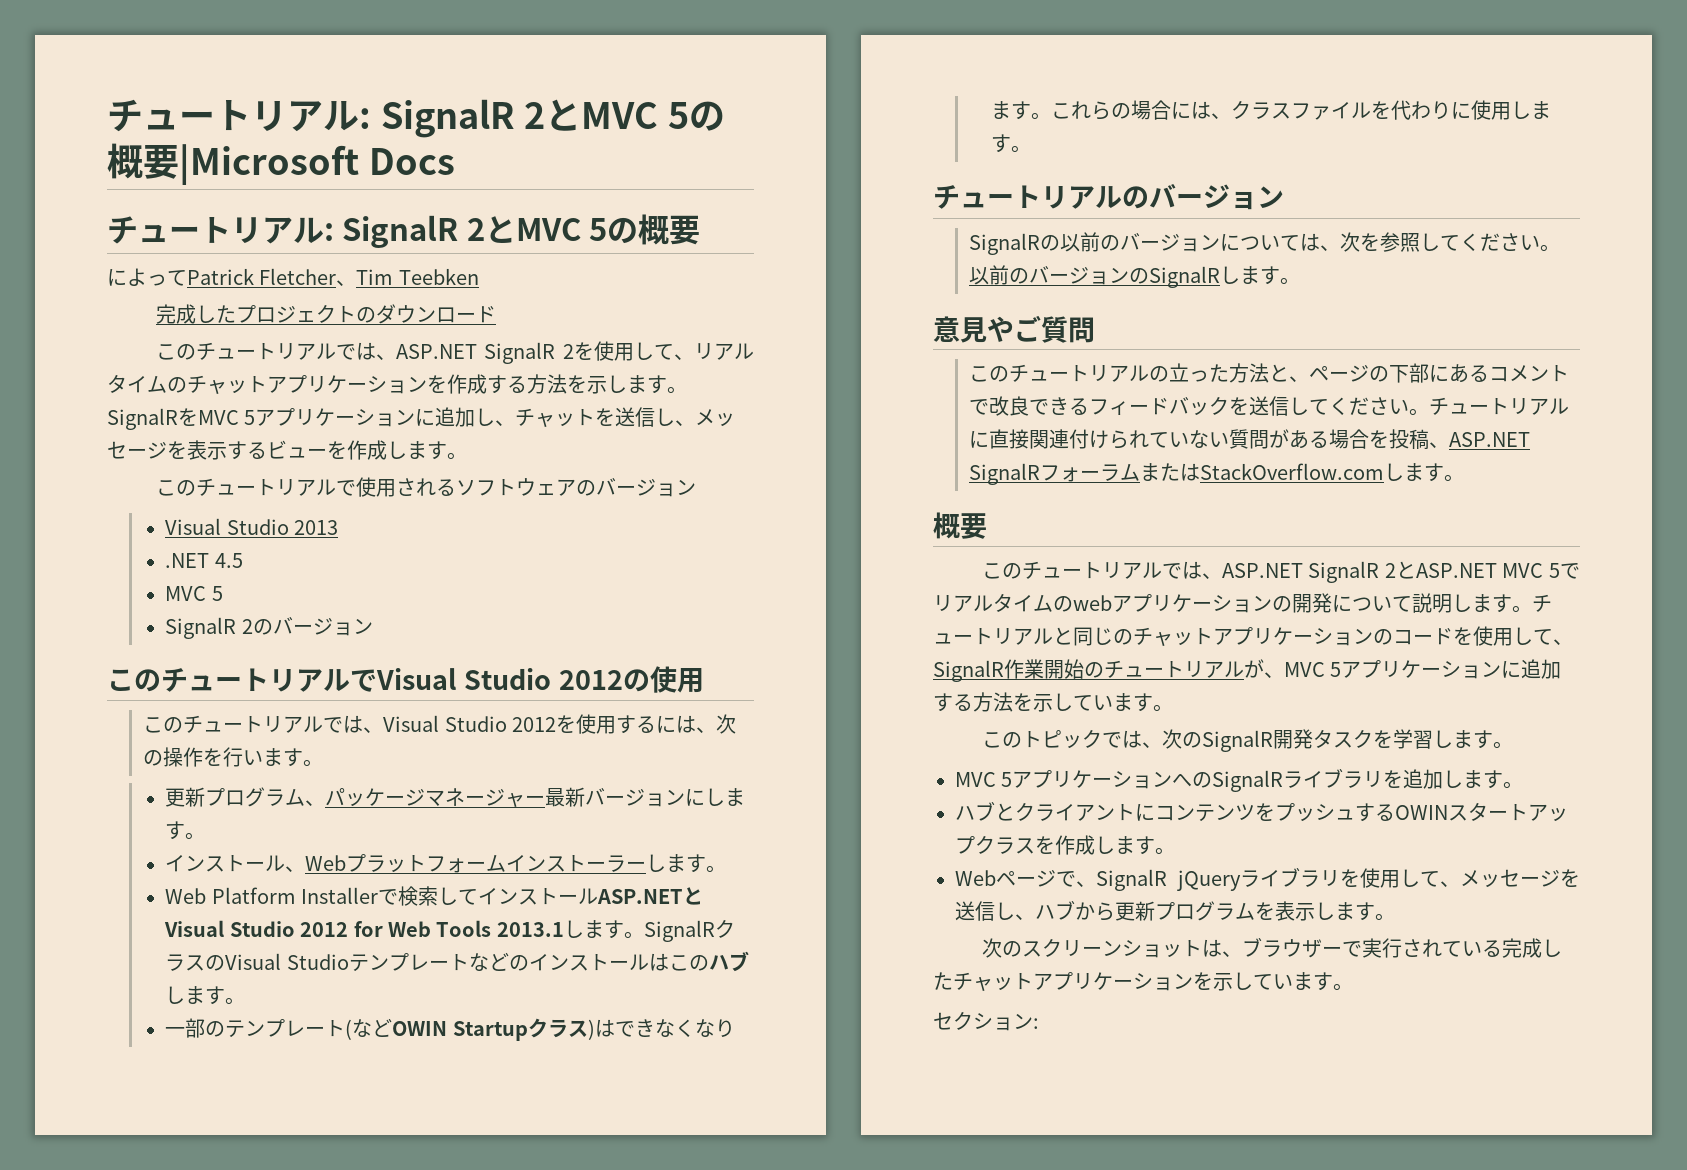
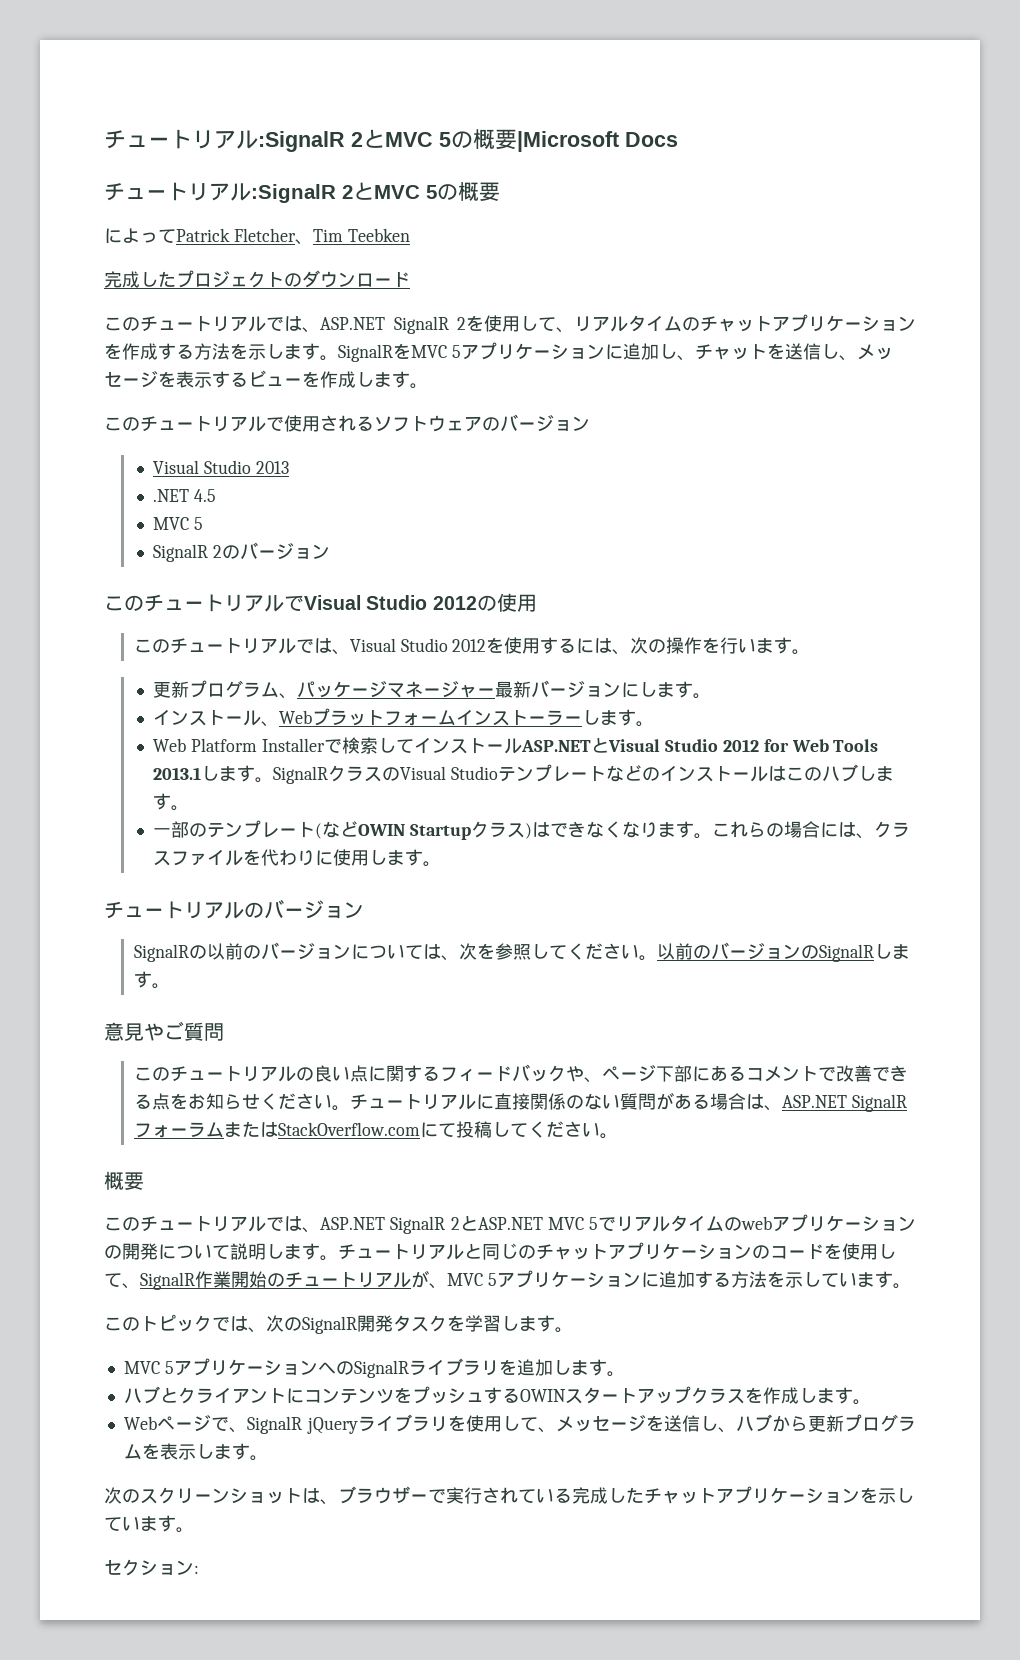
[107,99,515,138] チュートリアル: SignalR -> [104,129,345,152] チュートリアル:SignalR
[324,215,459,248] : SignalR -> [251,184,336,203] :SignalR
[1169,363,1290,383] 立った方法と -> [313,1064,584,1082] 良い点に関するフィードバックや
[1369,366,1390,382] の -> (656, 1073) none
[1009,396,1330,416] 良できるフィードバックを送信して -> [853,1065,908,1082] [133,1093,260,1110] 善できる点をお知らせ
[1049,429,1190,449] 連付けられてい -> [547,1093,584,1110] 係の
[1369,429,1430,450] を投稿 -> [745,1094,764,1109] は
[1384,463,1445,482] します -> [419,1121,600,1138] にて投稿してください

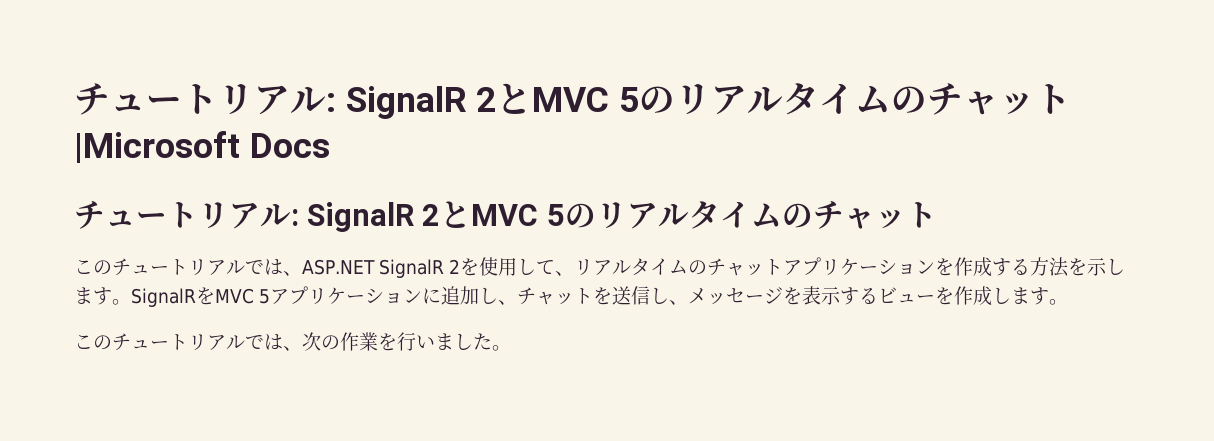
[104,129,517,152] チュートリアル:SignalR 2とMVC 5の概要 -> [74,83,1071,119] チュートリアル: SignalR 2とMVC 5のリアルタイムのチャット
[251,182,500,203] [104,228,410,245] [104,270,410,288] :SignalR 2とMVC 5の概要 // によってPatrick Fletcher、Tim Teebken // 完成したプロジェクトのダウンロード -> [291,201,937,232] : SignalR 2とMVC 5のリアルタイムのチャット
[284,414,590,432] [153,460,290,474] [153,489,217,502] [153,517,204,530] [153,542,331,562] [104,593,537,612] [133,637,703,655] 使用されるソフトウェアのバージョン // Visual Studio 2013 // .NET 4.5 // MVC 5 // SignalR 2のバージョン // このチュートリアルでVisual Studio 2012の使用 // このチュートリアルでは、Visual Studio 2012を使用するには、次の操作 -> [264,332,378,351] は、次の作業
[774,637,811,655] [153,680,712,699] [153,708,655,727] [153,737,879,754] [153,764,895,784] [153,793,190,811] [153,820,911,840] [153,849,442,867] [104,899,364,919] [133,942,910,962] [133,971,170,989] [104,1021,224,1041] [133,1064,908,1083] [133,1092,907,1112] [133,1121,618,1139] [104,1171,144,1190] [104,1214,916,1234] [104,1242,896,1261] [104,1270,911,1290] [104,1314,573,1334] [123,1358,625,1378] [123,1386,871,1405] [123,1414,916,1434] [123,1443,268,1461] [104,1486,914,1505] [104,1515,194,1533] [104,1559,199,1576] す。 // 更新プログラム、パッケージマネージャー最新バージョンにします。 // インストール、Webプラットフォームインストーラーします。 // Web Platform Installerで検索してインストールASP.NETとVisual Studio 2012 for Web Tools 2013.1します。SignalRクラスのVisual Studioテンプレートなどのインストールはこのハブします。 // 一部のテンプレート(などOWIN Startupクラス)はできなくなります。これらの場合には、クラスファイルを代わりに使用します。 // チュートリアルのバージョン // SignalRの以前のバージョンについては、次を参照してください。以前のバージョンのSignalRします。 // 意見やご質問 // このチュートリアルの良い点に関するフィードバックや、ページ下部にあるコメントで改善できる点をお知らせください。チュートリアルに直接関係のない質問がある場合は、ASP.NET SignalRフォーラムまたはStackOverflow.comにて投稿してください。 // 概要 // このチュートリアルでは、ASP.NET SignalR 2とASP.NET MVC 5でリアルタイムのwebアプリケーションの開発について説明します。チュートリアルと同じのチャットアプリケーションのコードを使用して、SignalR作業開始のチュートリアルが、MVC 5アプリケーションに追加する方法を示しています。 // このトピックでは、次のSignalR開発タスクを学習します。 // MVC 5アプリケーションへのSignalRライブラリを追加します。 // ハブとクライアントにコンテンツをプッシュするOWINスタートアップクラスを作成します。 // Webページで、SignalR jQueryライブラリを使用して、メッセージを送信し、ハブから更新プログラムを表示します。 // 次のスクリーンショットは、ブラウザーで実行されている完成したチャットアプリケーションを示しています。 // セクション: -> [454,333,511,351] した。

